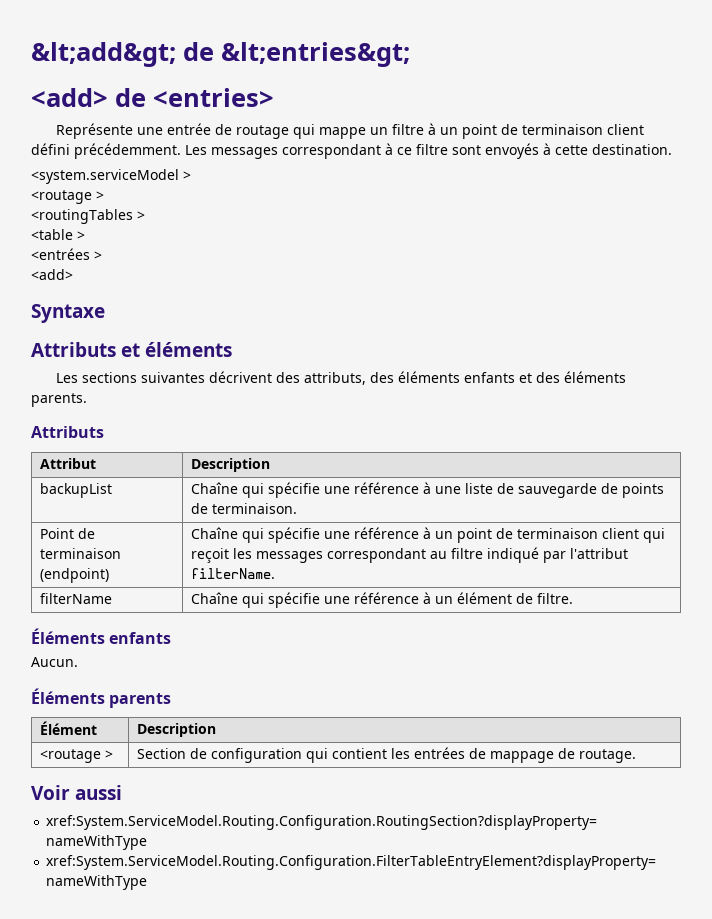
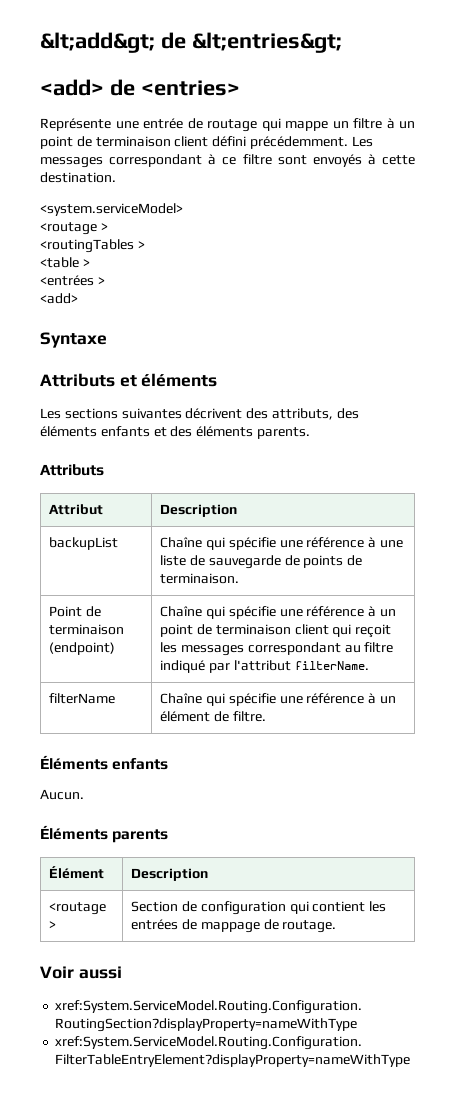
[31,169,191,184] <system.serviceModel > -> [40,203,183,216] <system.serviceModel>

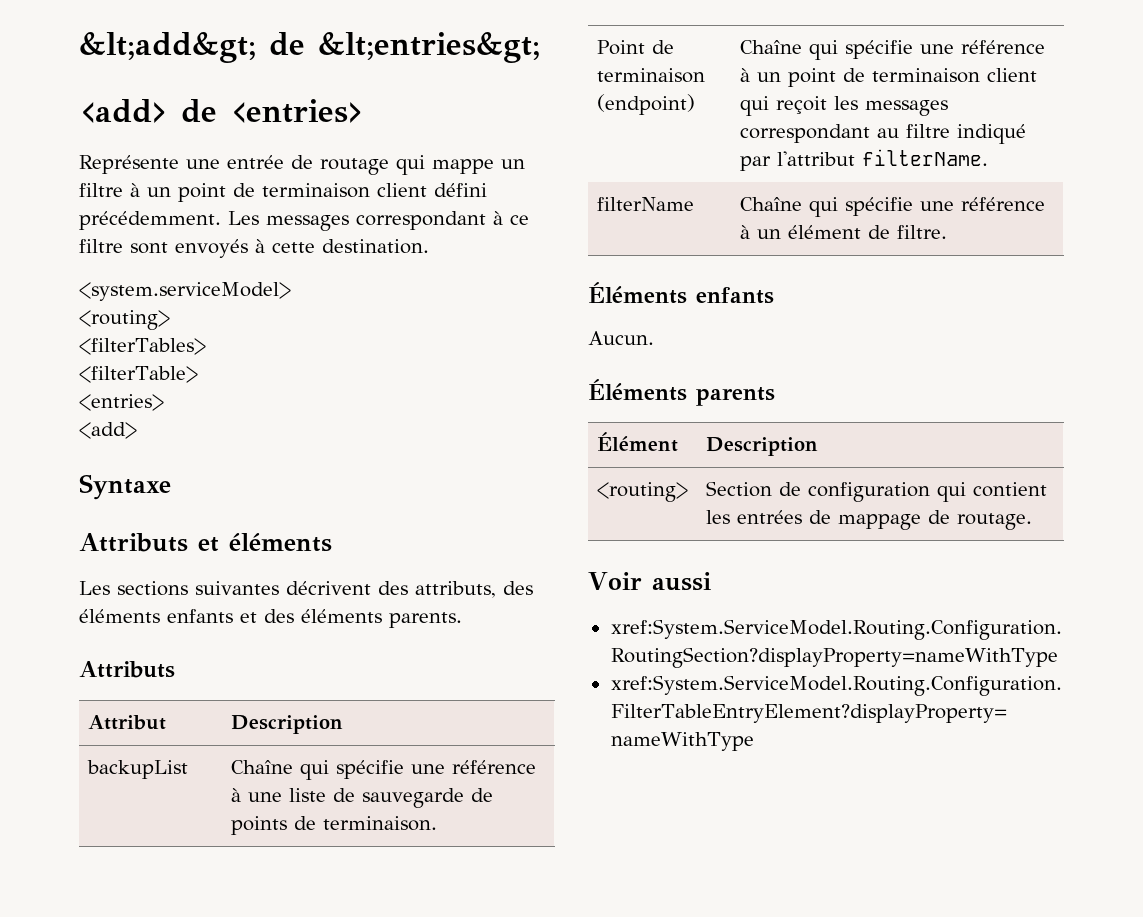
[40,222,108,235] [40,239,145,253] [40,257,90,268] [40,275,105,286] <routage > // <routingTables > // <table > // <entrées > -> [79,310,170,330] [79,338,206,355] [79,366,198,383] [79,394,164,411] <routing> // <filterTables> // <filterTable> // <entries>
[49,902,107,915] [49,921,57,929] <routage > -> [596,482,688,502] <routing>

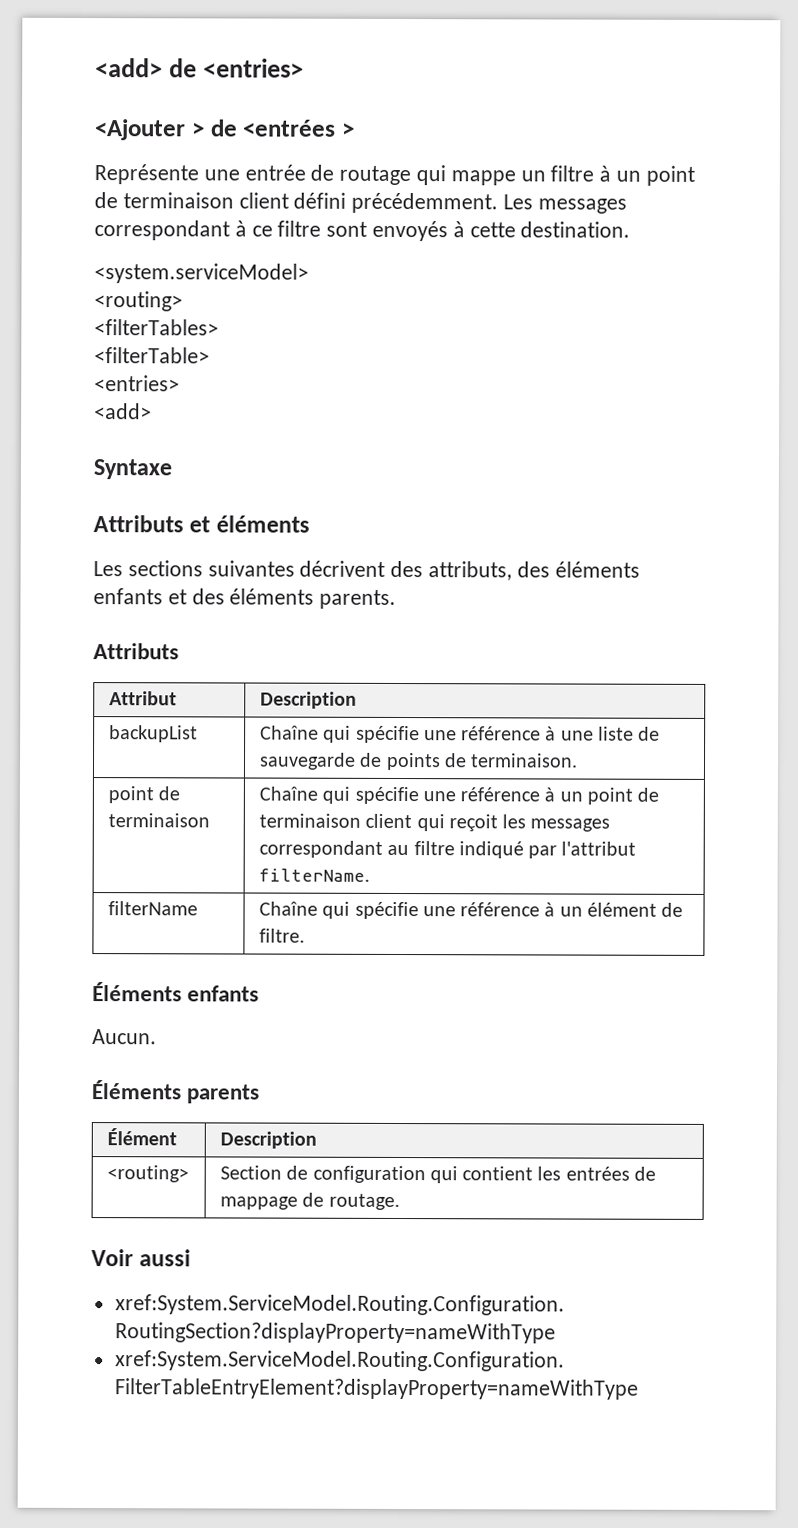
[79,32,540,63] &lt;add&gt; de &lt;entries&gt; // -> (95, 68) none
(364, 111) none -> [94,119,355,141] // <Ajouter > de <entrées >
[596,40,674,55] [596,68,705,83] [596,94,695,115] Point de terminaison (endpoint) -> [107,786,181,804] [107,813,210,828] point de terminaison

